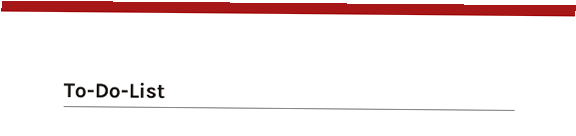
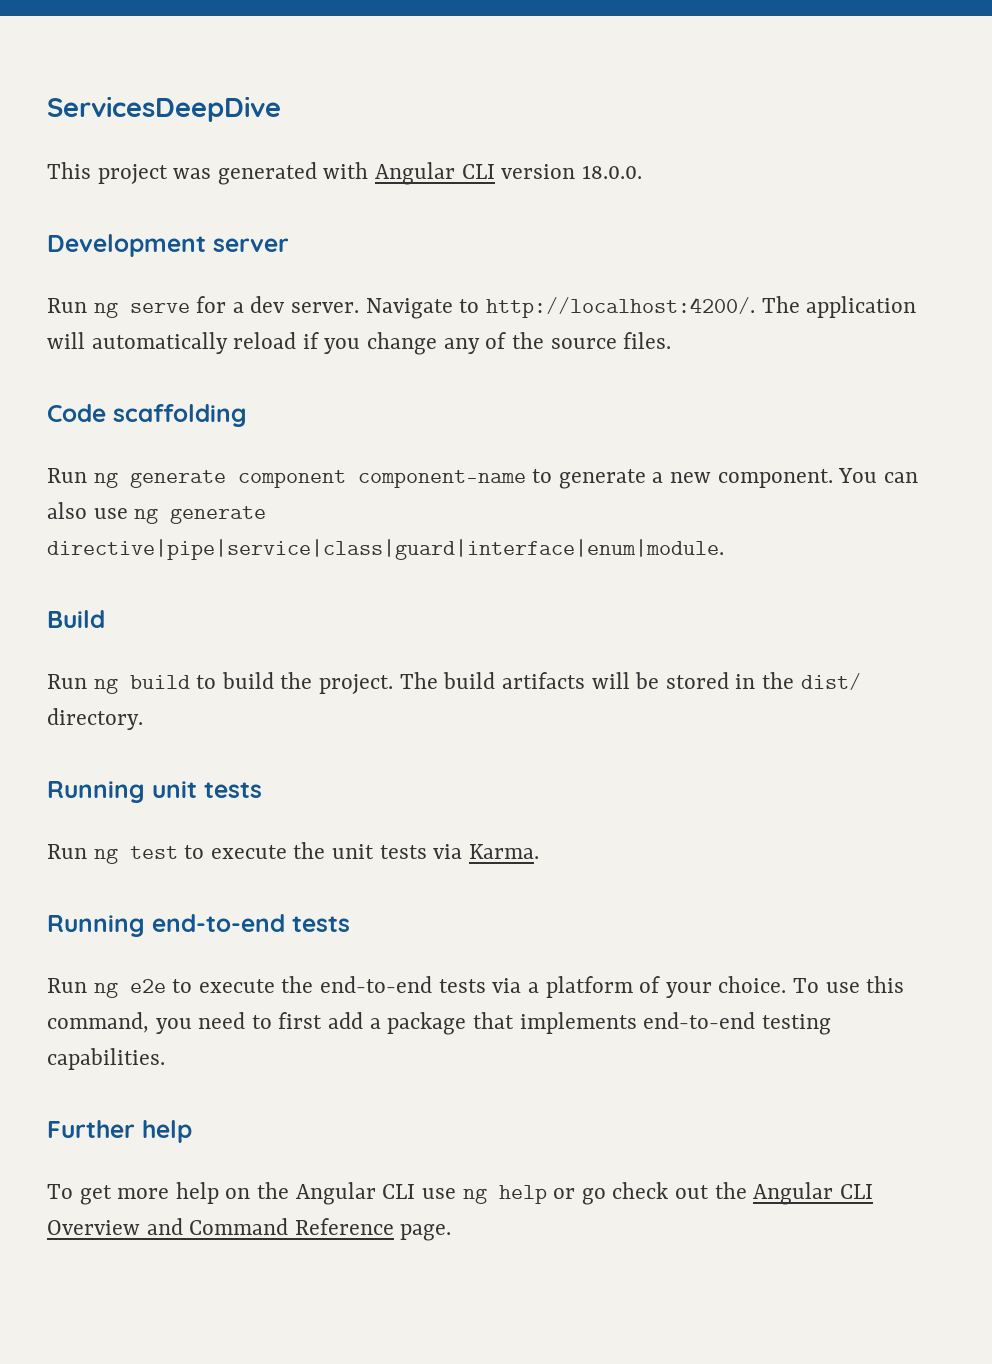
[63,82,165,99] To-Do-List -> [47,96,281,122] [47,162,642,185] [47,234,289,257] [47,296,917,319] [47,332,672,355] [47,404,247,427] [47,468,918,489] [47,502,267,524] [47,539,724,560] [47,610,105,628] [47,672,861,694] [47,708,143,730] [47,781,262,803] [47,842,539,864] [47,914,350,937] [47,976,905,998] [47,1012,831,1035] [47,1048,165,1070] [47,1120,192,1143] [47,1182,873,1205] [47,1218,452,1241] ServicesDeepDive // This project was generated with Angular CLI version 18.0.0. // Development server // Run ng serve for a dev server. Navigate to http://localhost:4200/. The application will automatically reload if you change any of the source files. // Code scaffolding // Run ng generate component component-name to generate a new component. You can also use ng generate directive|pipe|service|class|guard|interface|enum|module. // Build // Run ng build to build the project. The build artifacts will be stored in the dist/ directory. // Running unit tests // Run ng test to execute the unit tests via Karma. // Running end-to-end tests // Run ng e2e to execute the end-to-end tests via a platform of your choice. To use this command, you need to first add a package that implements end-to-end testing capabilities. // Further help // To get more help on the Angular CLI use ng help or go check out the Angular CLI Overview and Command Reference page.

